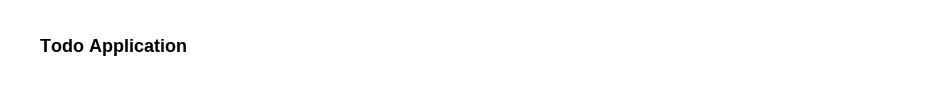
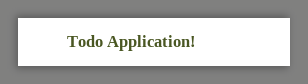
[89,39,187,56] Application -> [107,35,197,51] Application!

